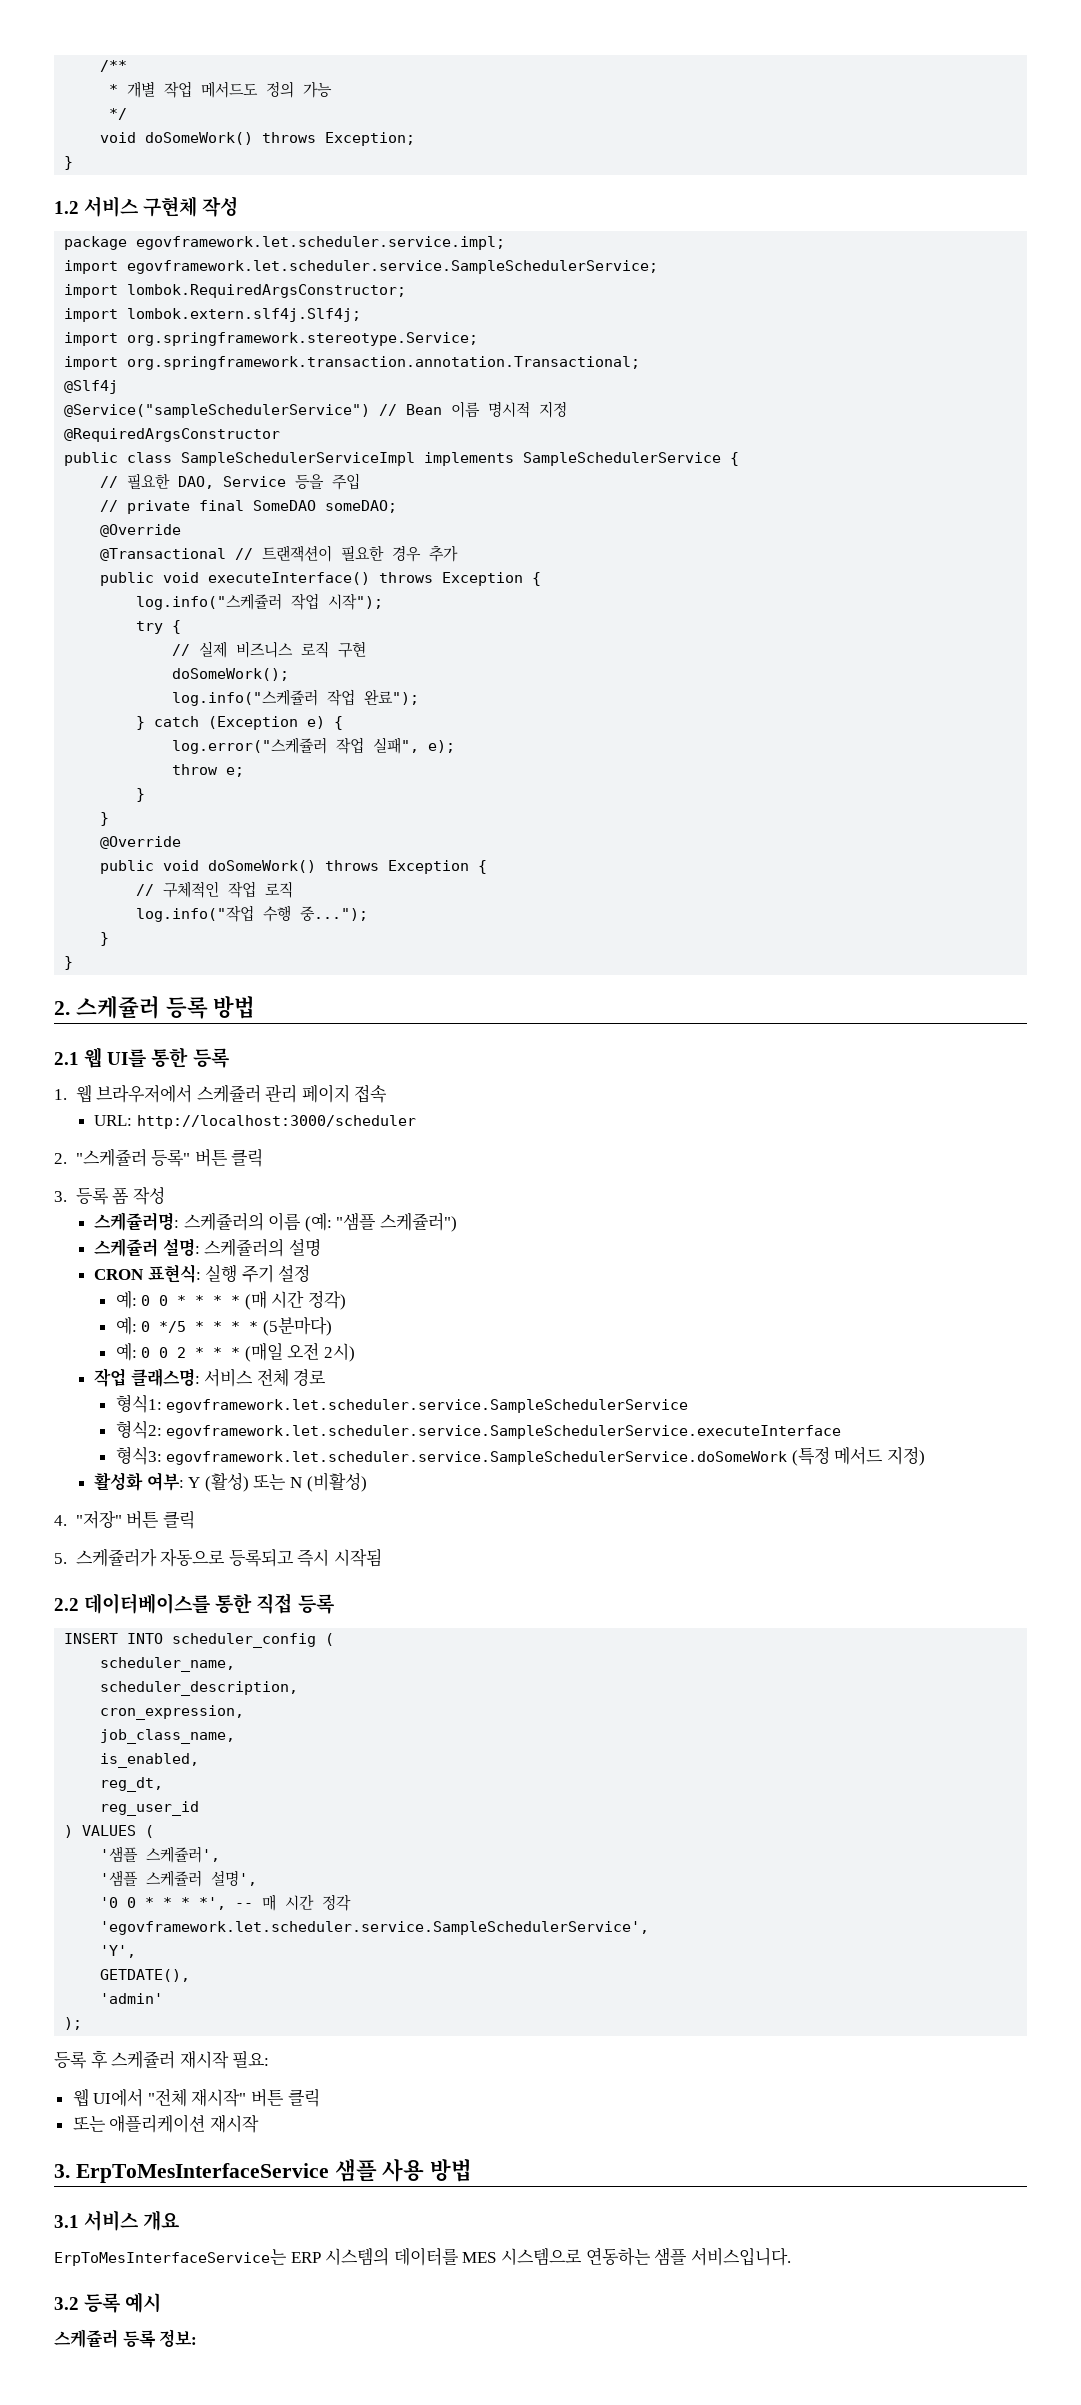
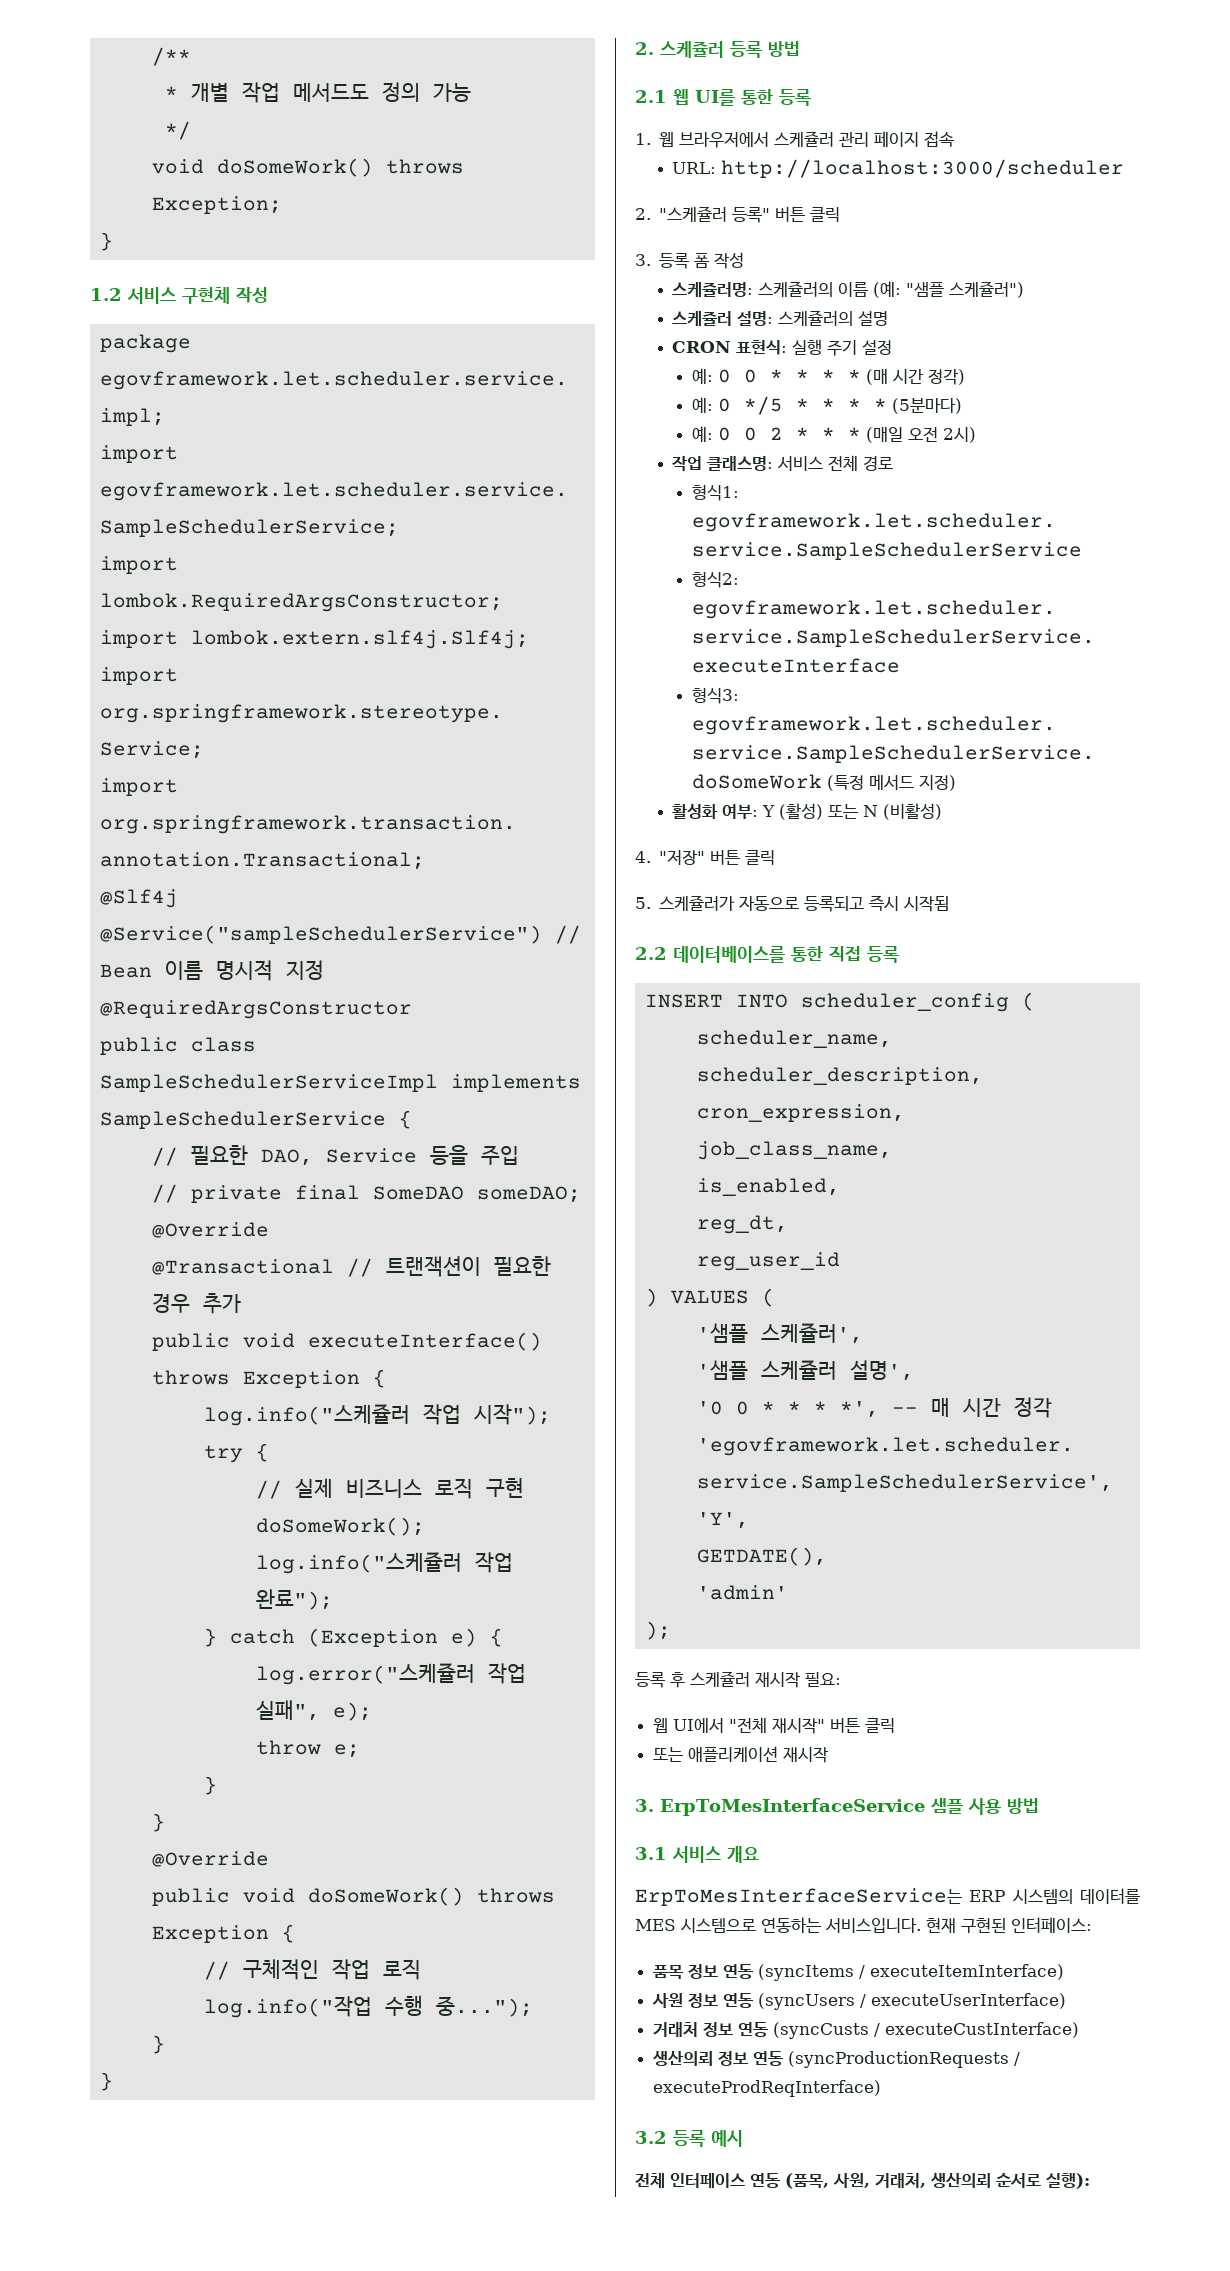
[654,2247,688,2266] 샘플 -> (821, 1925) none
[54,2292,162,2313] [54,2329,198,2348] // 3.2 등록 예시 // 스케쥴러 등록 정보: -> [926,1917,1092,1933] [653,1964,1065,1981] [652,1993,1067,2010] [653,2022,1080,2039] [652,2050,1021,2068] [653,2080,882,2097] [635,2130,743,2147] [635,2172,1090,2189] 현재 구현된 인터페이스: // 품목 정보 연동 (syncItems / executeItemInterface) // 사원 정보 연동 (syncUsers / executeUserInterface) // 거래처 정보 연동 (syncCusts / executeCustInterface) // 생산의뢰 정보 연동 (syncProductionRequests / executeProdReqInterface) // 3.2 등록 예시 // 전체 인터페이스 연동 (품목, 사원, 거래처, 생산의뢰 순서로 실행):

